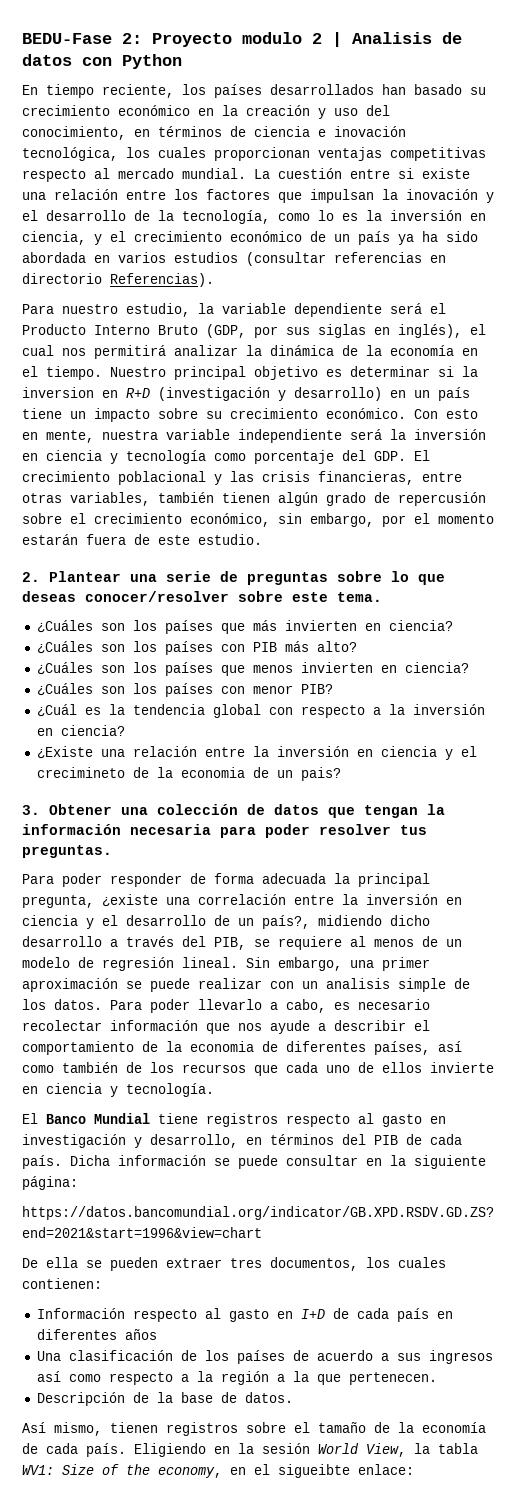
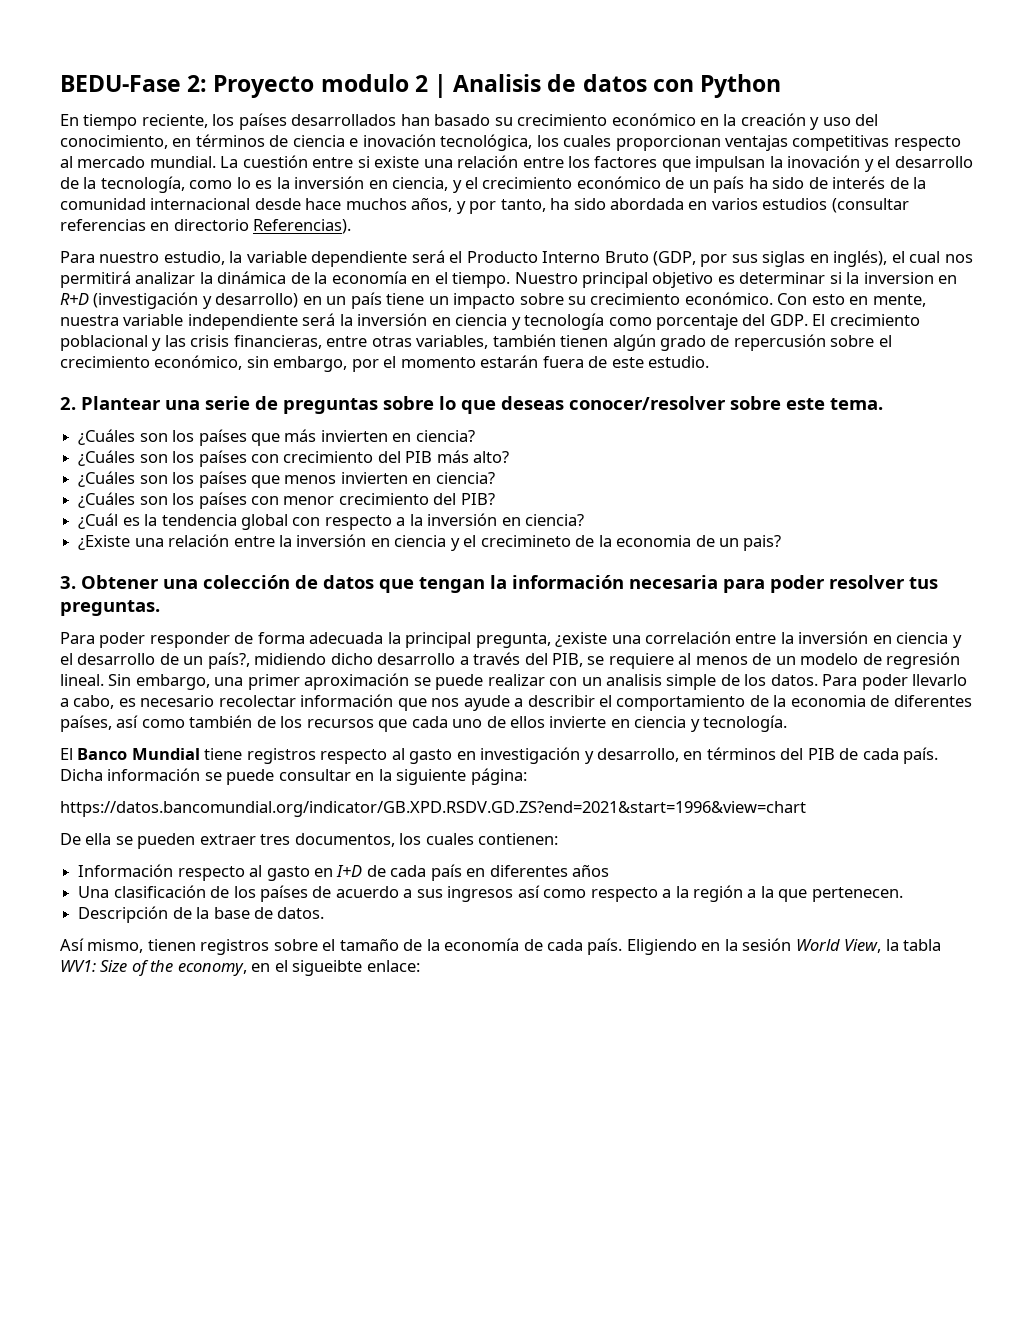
[398,234,414,245] ya -> [748,176,927,189] [60,197,546,214] ha sido de interés de la comunidad internacional desde hace muchos años, y por tanto,
(245, 648) none -> [283,451,401,463] crecimiento del
(293, 689) none -> [338,493,457,505] crecimiento del

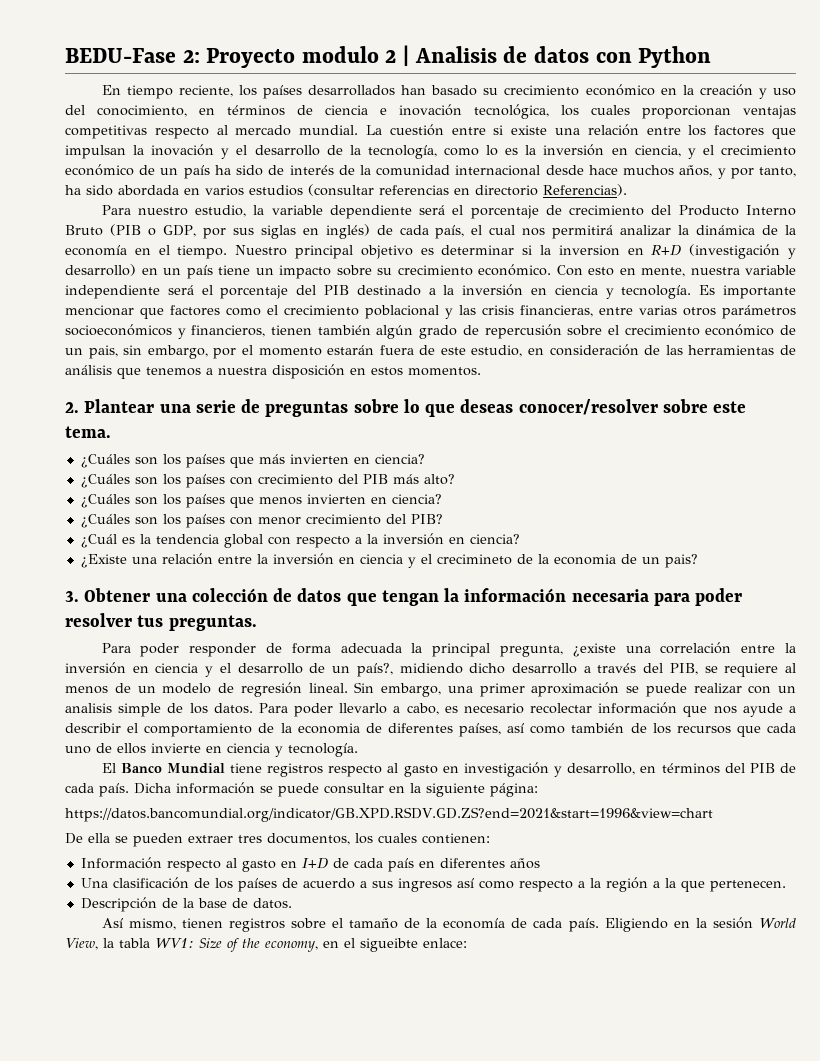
[466,250,888,267] Producto Interno Bruto (GDP, por sus siglas en inglés), -> [470,205,796,219] [65,224,465,239] porcentaje de crecimiento del Producto Interno Bruto (PIB o GDP, por sus siglas en inglés) de cada país,
[339,313,826,330] la inversión en ciencia y tecnología como porcentaje del GDP. El -> [201,284,796,299] [65,305,278,319] el porcentaje del PIB destinado a la inversión en ciencia y tecnología. Es importante mencionar que factores como el
[371,334,609,349] otras variables, también tienen -> [639,305,796,319] [65,324,371,339] varias otros parámetros socioeconómicos y financieros, tienen también
[154,355,243,370] económico, -> [705,324,796,336] [65,345,118,359] económico de un pais,
[648,356,710,368] estudio. -> [471,344,796,357] [65,364,481,379] estudio, en consideración de las herramientas de análisis que tenemos a nuestra disposición en estos momentos.

